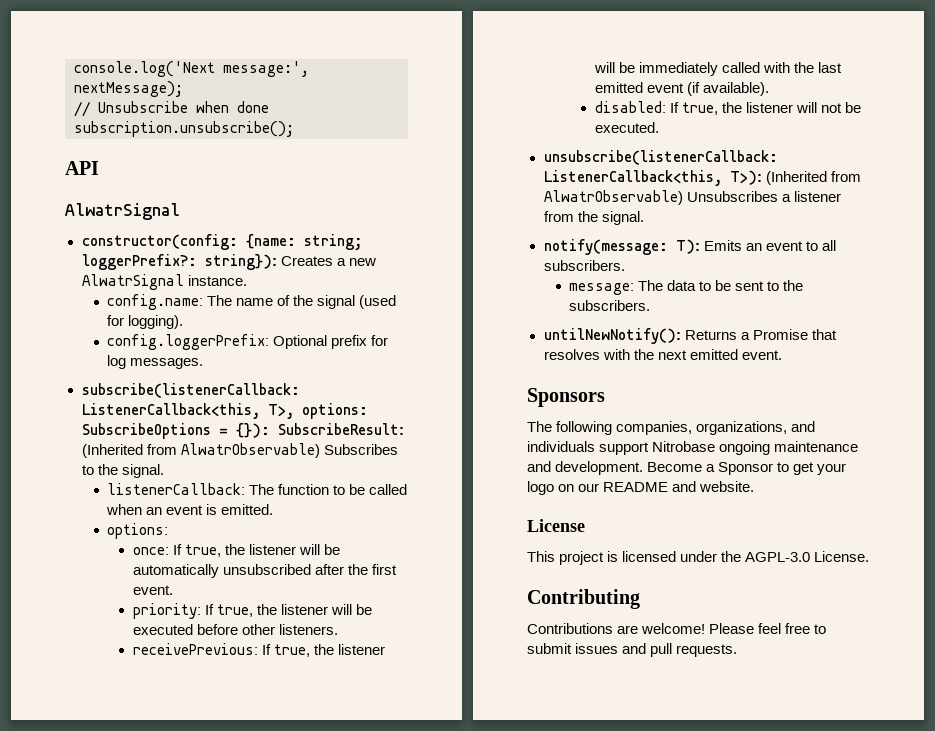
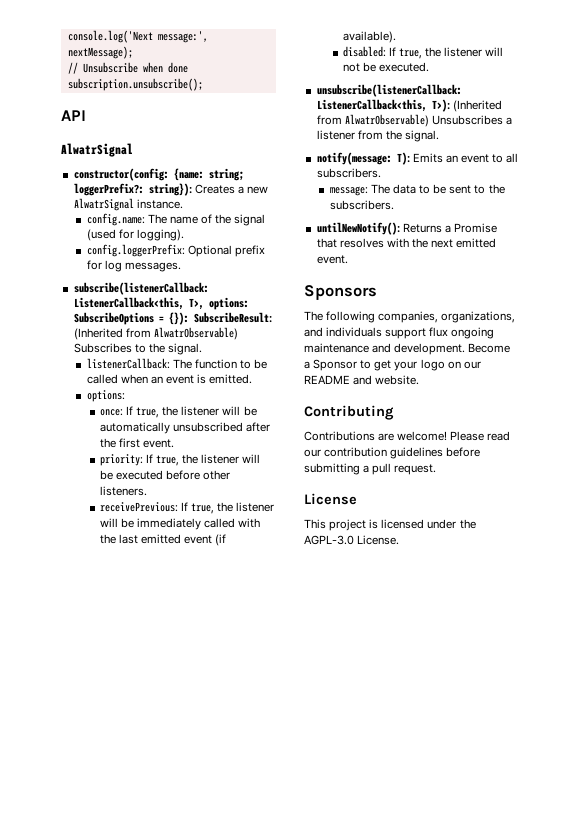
[652,441,716,452] Nitrobase -> [429,327,449,337] flux
(755, 486) none -> [304,405,394,420] [304,431,511,441] [304,447,481,459] [304,463,437,475] // Contributing // Contributions are welcome! Please read our contribution guidelines before submitting a pull request.
[527,589,640,609] [527,623,827,634] [527,643,738,657] // Contributing // Contributions are welcome! Please feel free to submit issues and pull requests. -> (400, 540) none

